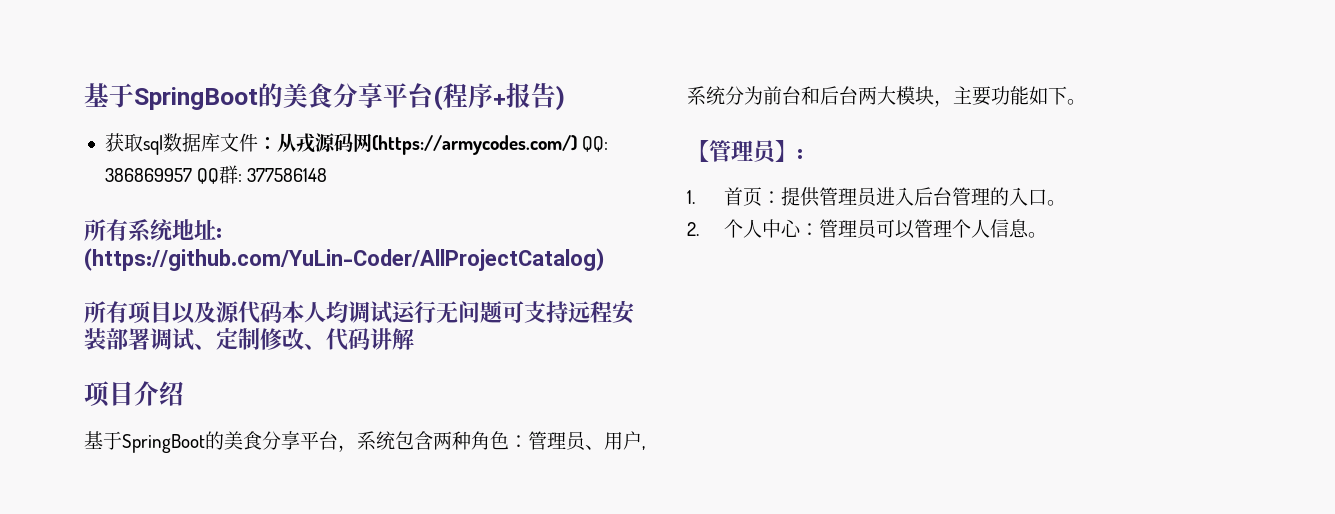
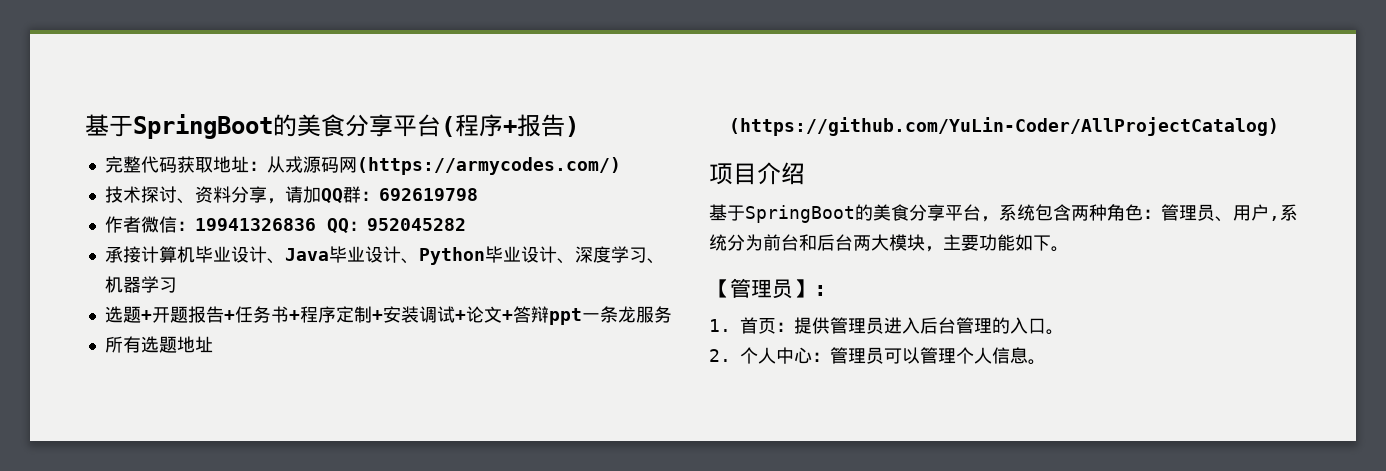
[104,133,258,155] 获取sql数据库文件 -> [104,156,249,173] 完整代码获取地址
[581,136,608,152] [104,165,328,184] [84,219,222,242] [84,248,605,271] [84,300,634,324] [84,328,414,351] QQ: 386869957 QQ群: 377586148 // 所有系统地址: (https://github.com/YuLin-Coder/AllProjectCatalog) // 所有项目以及源代码本人均调试运行无问题可支持远程安装部署调试、定制修改、代码讲解 -> [104,186,478,204] [104,216,466,233] [104,246,665,265] [104,276,177,293] [104,306,672,325] [104,336,213,353] [728,117,1279,136] // 技术探讨、资料分享，请加QQ群：692619798 // 作者微信：19941326836 QQ：952045282 // 承接计算机毕业设计、Java毕业设计、Python毕业设计、深度学习、机器学习 // 选题+开题报告+任务书+程序定制+安装调试+论文+答辩ppt一条龙服务 // 所有选题地址(https://github.com/YuLin-Coder/AllProjectCatalog)

